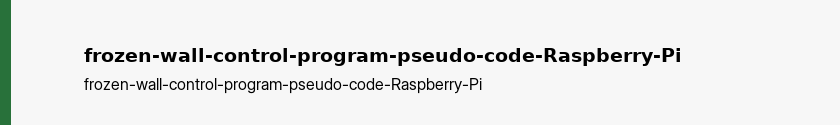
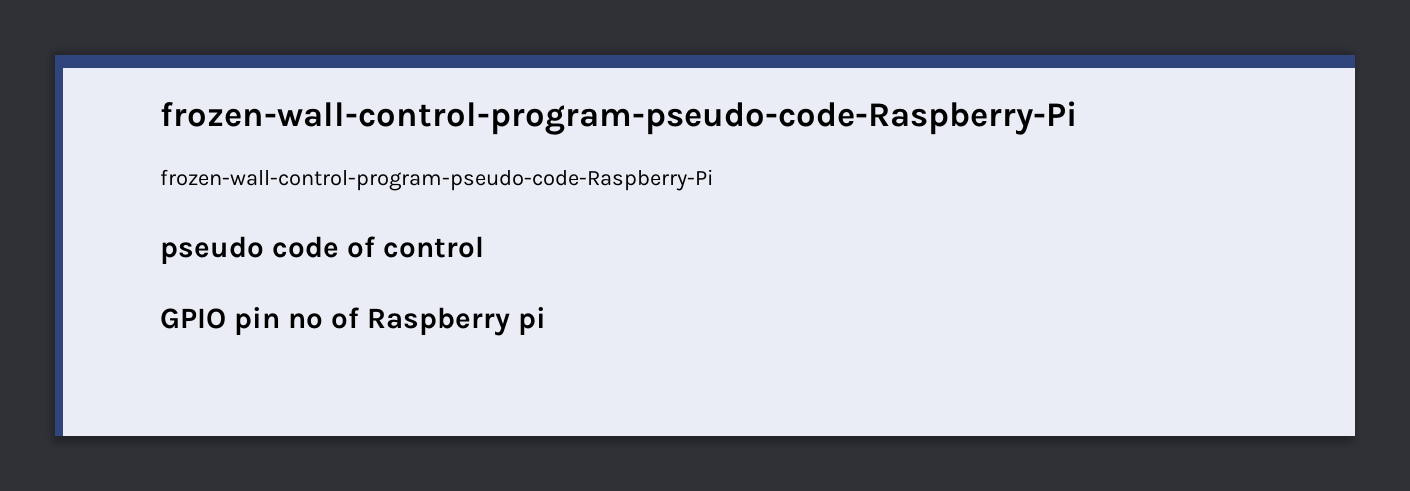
(482, 86) none -> [160,236,484,264] [160,307,546,336] // pseudo code of control // GPIO pin no of Raspberry pi

